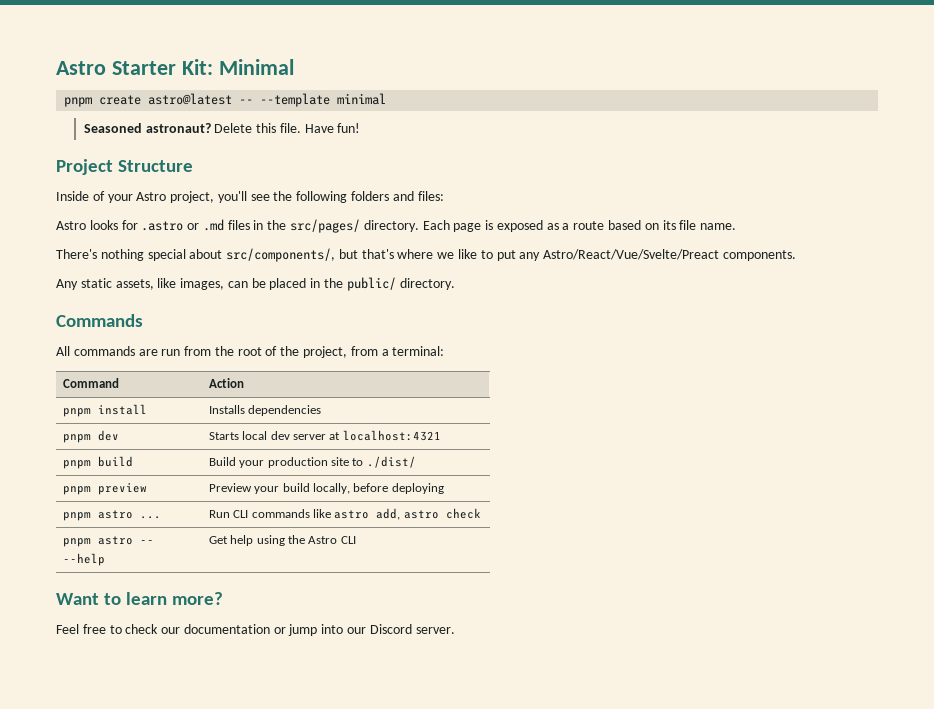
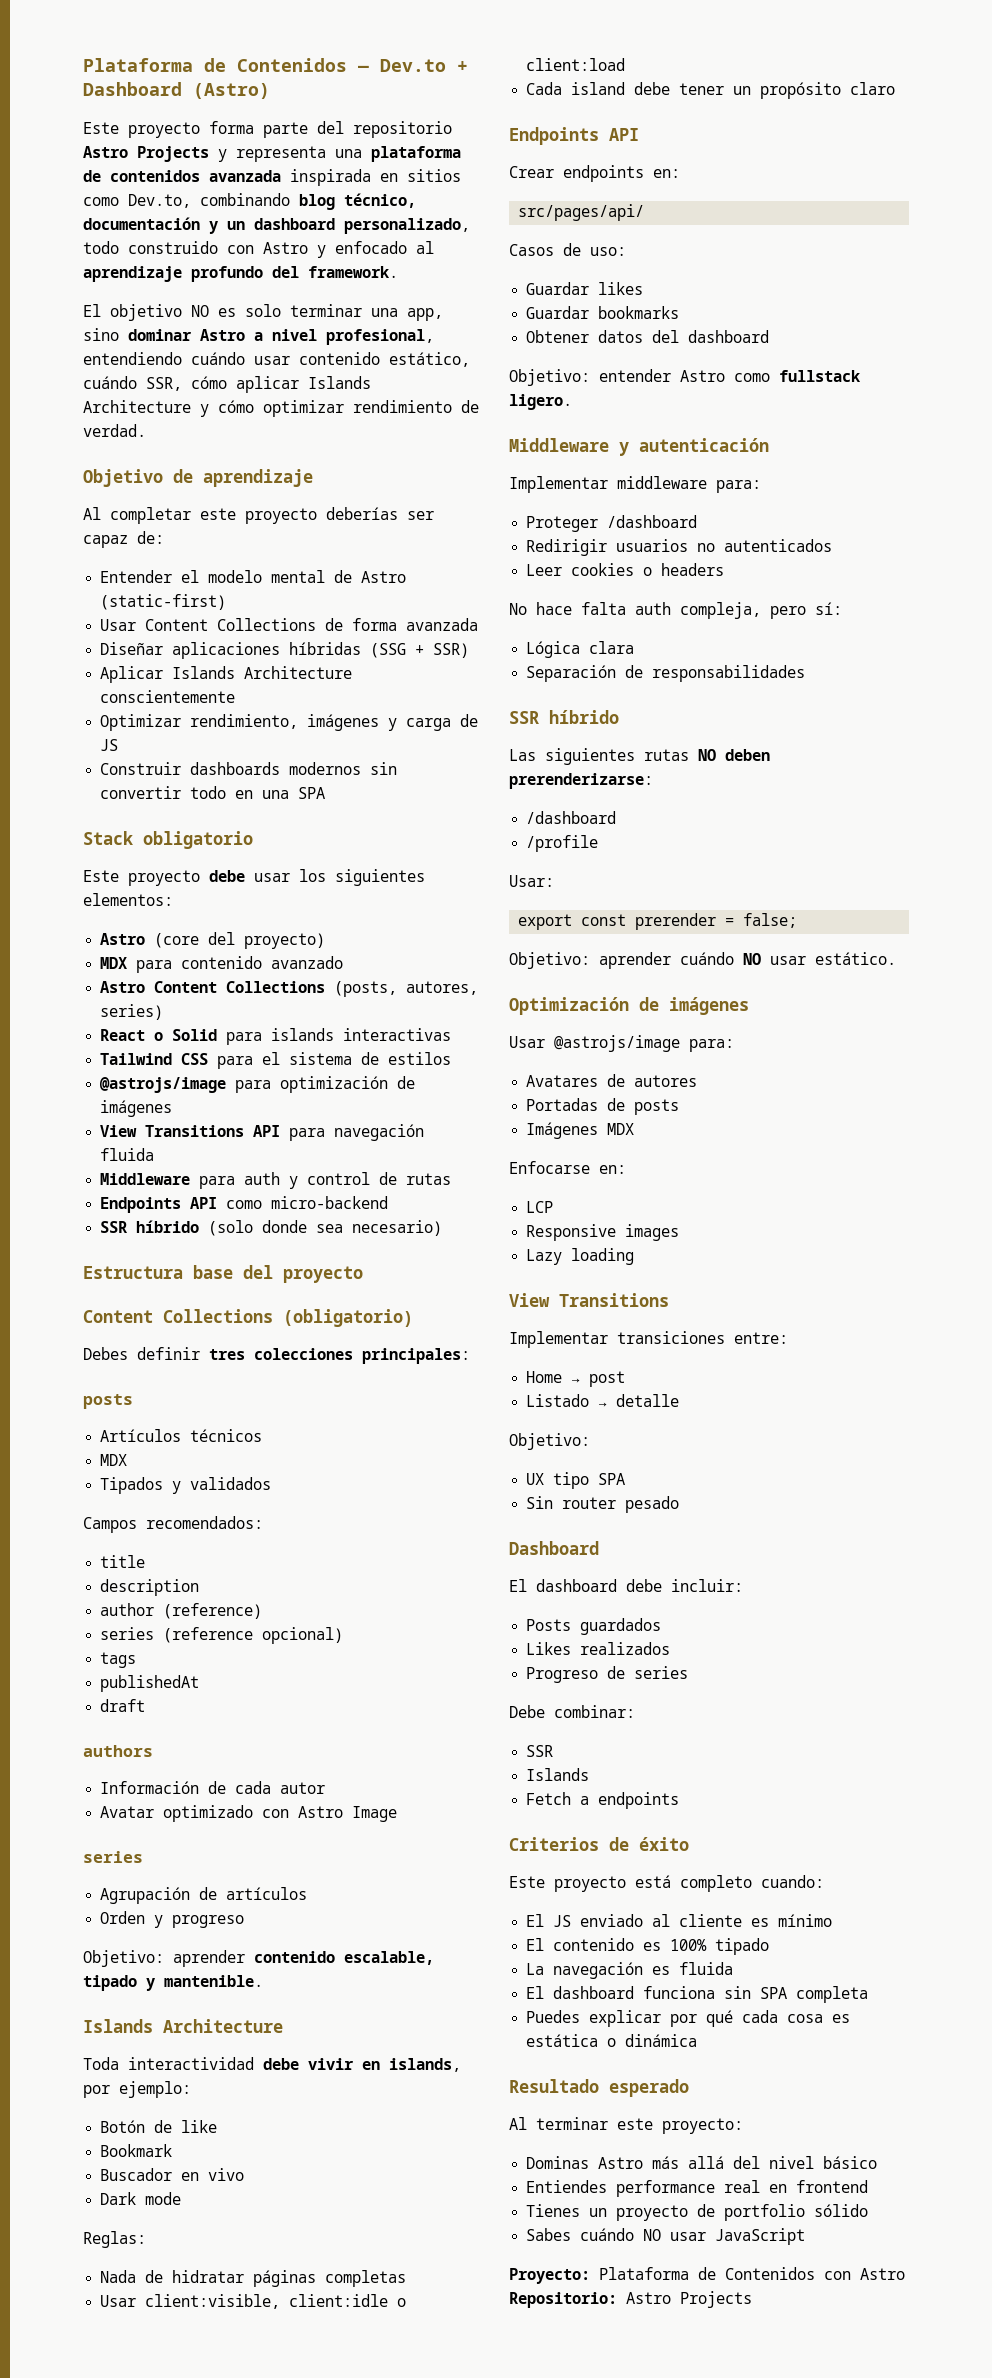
[56,59,294,75] [64,93,387,107] [83,123,361,133] [56,159,194,175] [56,191,444,203] [56,219,737,233] [56,248,796,262] [56,277,455,291] [56,314,143,327] [56,346,445,358] [62,378,119,388] [208,378,244,388] [62,404,147,417] [208,405,322,416] [62,430,119,443] [208,430,441,441] [62,456,133,469] [208,456,416,468] [62,483,147,495] [208,483,444,494] [62,510,161,521] [208,508,481,520] [62,536,154,547] [62,553,105,566] [208,535,356,546] [56,592,224,605] [56,624,455,636] Astro Starter Kit: Minimal // pnpm create astro@latest -- --template minimal // Seasoned astronaut? Delete this file. Have fun! // Project Structure // Inside of your Astro project, you'll see the following folders and files: // Astro looks for .astro or .md files in the src/pages/ directory. Each page is exposed as a route based on its file name. // There's nothing special about src/components/, but that's where we like to put any Astro/React/Vue/Svelte/Preact components. // Any static assets, like images, can be placed in the public/ directory. // Commands // All commands are run from the root of the project, from a terminal: // Command | Action // pnpm install | Installs dependencies // pnpm dev | Starts local dev server at localhost:4321 // pnpm build | Build your production site to ./dist/ // pnpm preview | Preview your build locally, before deploying // pnpm astro ... | Run CLI commands like astro add, astro check // pnpm astro -- --help | Get help using the Astro CLI // Want to learn more? // Feel free to check our documentation or jump into our Discord server. -> [83,58,468,72] [83,82,270,99] [83,121,452,138] [83,146,461,162] [83,169,461,186] [83,193,416,210] [83,217,470,234] [83,241,434,258] [83,266,398,282] [83,304,443,321] [83,328,434,345] [83,352,470,367] [83,376,371,393] [83,400,479,417] [83,424,146,437] [83,469,313,487] [83,507,434,524] [83,531,164,548] [100,570,407,583] [100,594,227,610] [100,618,479,631] [100,642,470,659] [100,666,353,683] [100,690,236,703] [100,714,479,731] [100,739,119,751] [100,762,398,775] [100,786,326,799] [83,831,253,849] [83,869,425,886] [83,893,173,906] [100,932,326,949] [100,956,344,973] [100,981,479,997] [100,1004,164,1020] [100,1028,452,1045] [100,1052,452,1069] [100,1076,416,1093] [100,1100,173,1117] [100,1124,425,1141] [100,1148,155,1161] [100,1172,452,1189] [100,1196,389,1213] [100,1220,443,1236] [83,1265,363,1283] [83,1309,413,1327] [83,1347,470,1364] [83,1394,133,1409] [100,1429,263,1442] [100,1454,128,1466] [100,1477,272,1494] [83,1516,263,1533] [100,1555,146,1568] [100,1579,200,1596] [100,1603,263,1619] [100,1627,344,1644] [100,1652,137,1668] [100,1675,200,1692] [100,1699,146,1712] [83,1745,153,1757] [100,1781,326,1794] [100,1805,398,1822] [83,1851,143,1863] [100,1887,308,1904] [100,1911,245,1928] [83,1950,434,1967] [83,1975,263,1991] [83,2019,283,2033] [83,2057,461,2072] [83,2081,191,2098] [100,2120,218,2133] [100,2144,173,2157] [100,2168,245,2181] [100,2192,182,2205] [83,2231,146,2248] [100,2270,407,2287] [100,2294,407,2309] [526,58,626,71] [526,82,896,99] [509,127,639,145] [509,165,680,182] [518,204,645,221] [509,243,626,256] [526,282,644,295] [526,306,680,319] [526,330,770,343] [509,369,861,386] [509,394,572,410] [509,438,769,456] [509,476,761,493] [526,515,698,532] [526,539,833,556] [526,563,725,576] [509,602,842,619] [526,641,635,658] [526,665,806,682] [509,710,619,724] [509,748,770,765] [509,773,653,789] [526,811,617,824] [526,835,599,852] [509,875,554,887] [518,913,798,930] [509,952,896,969] [509,997,749,1015] [509,1035,734,1052] [526,1074,698,1087] [526,1098,680,1115] [526,1122,635,1139] [509,1161,626,1174] [526,1201,554,1213] [526,1224,680,1241] [526,1248,635,1265] [509,1293,669,1307] [509,1331,788,1348] [526,1371,626,1387] [526,1394,680,1407] [509,1433,590,1450] [526,1472,626,1489] [526,1496,680,1513] [509,1541,599,1555] [509,1579,743,1592] [526,1618,662,1635] [526,1642,671,1655] [526,1666,689,1683] [509,1705,635,1718] [526,1745,554,1757] [526,1768,590,1781] [526,1792,680,1809] [509,1837,689,1851] [509,1875,824,1892] [526,1914,833,1927] [526,1938,770,1955] [526,1962,734,1979] [526,1986,869,2003] [526,2010,851,2027] [526,2034,698,2047] [509,2079,689,2097] [509,2117,743,2134] [526,2156,878,2169] [526,2180,869,2197] [526,2204,869,2221] [526,2228,806,2245] [509,2267,905,2284] [509,2291,752,2308] Plataforma de Contenidos — Dev.to + Dashboard (Astro) // Este proyecto forma parte del repositorio Astro Projects y representa una plataforma de contenidos avanzada inspirada en sitios como Dev.to, combinando blog técnico, documentación y un dashboard personalizado, todo construido con Astro y enfocado al aprendizaje profundo del framework. // El objetivo NO es solo terminar una app, sino dominar Astro a nivel profesional, entendiendo cuándo usar contenido estático, cuándo SSR, cómo aplicar Islands Architecture y cómo optimizar rendimiento de verdad. // Objetivo de aprendizaje // Al completar este proyecto deberías ser capaz de: // Entender el modelo mental de Astro (static-first) // Usar Content Collections de forma avanzada // Diseñar aplicaciones híbridas (SSG + SSR) // Aplicar Islands Architecture conscientemente // Optimizar rendimiento, imágenes y carga de JS // Construir dashboards modernos sin convertir todo en una SPA // Stack obligatorio // Este proyecto debe usar los siguientes elementos: // Astro (core del proyecto) // MDX para contenido avanzado // Astro Content Collections (posts, autores, series) // React o Solid para islands interactivas // Tailwind CSS para el sistema de estilos // @astrojs/image para optimización de imágenes // View Transitions API para navegación fluida // Middleware para auth y control de rutas // Endpoints API como micro-backend // SSR híbrido (solo donde sea necesario) // Estructura base del proyecto // Content Collections (obligatorio) // Debes definir tres colecciones principales: // posts // Artículos técnicos // MDX // Tipados y validados // Campos recomendados: // title // description // author (reference) // series (reference opcional) // tags // publishedAt // draft // authors // Información de cada autor // Avatar optimizado con Astro Image // series // Agrupación de artículos // Orden y progreso // Objetivo: aprender contenido escalable, tipado y mantenible. // Islands Architecture // Toda interactividad debe vivir en islands, por ejemplo: // Botón de like // Bookmark // Buscador en vivo // Dark mode // Reglas: // Nada de hidratar páginas completas // Usar client:visible, client:idle o client:load // Cada island debe tener un propósito claro // Endpoints API // Crear endpoints en: // src/pages/api/ // Casos de uso: // Guardar likes // Guardar bookmarks // Obtener datos del dashboard // Objetivo: entender Astro como fullstack ligero. // Middleware y autenticación // Implementar middleware para: // Proteger /dashboard // Redirigir usuarios no autenticados // Leer cookies o headers // No hace falta auth compleja, pero sí: // Lógica clara // Separación de responsabilidades // SSR híbrido // Las siguientes rutas NO deben prerenderizarse: // /dashboard // /profile // Usar: // export const prerender = false; // Objetivo: aprender cuándo NO usar estático. // Optimización de imágenes // Usar @astrojs/image para: // Avatares de autores // Portadas de posts // Imágenes MDX // Enfocarse en: // LCP // Responsive images // Lazy loading // View Transitions // Implementar transiciones entre: // Home → post // Listado → detalle // Objetivo: // UX tipo SPA // Sin router pesado // Dashboard // El dashboard debe incluir: // Posts guardados // Likes realizados // Progreso de series // Debe combinar: // SSR // Islands // Fetch a endpoints // Criterios de éxito // Este proyecto está completo cuando: // El JS enviado al cliente es mínimo // El contenido es 100% tipado // La navegación es fluida // El dashboard funciona sin SPA completa // Puedes explicar por qué cada cosa es estática o dinámica // Resultado esperado // Al terminar este proyecto: // Dominas Astro más allá del nivel básico // Entiendes performance real en frontend // Tienes un proyecto de portfolio sólido // Sabes cuándo NO usar JavaScript // Proyecto: Plataforma de Contenidos con Astro Repositorio: Astro Projects

